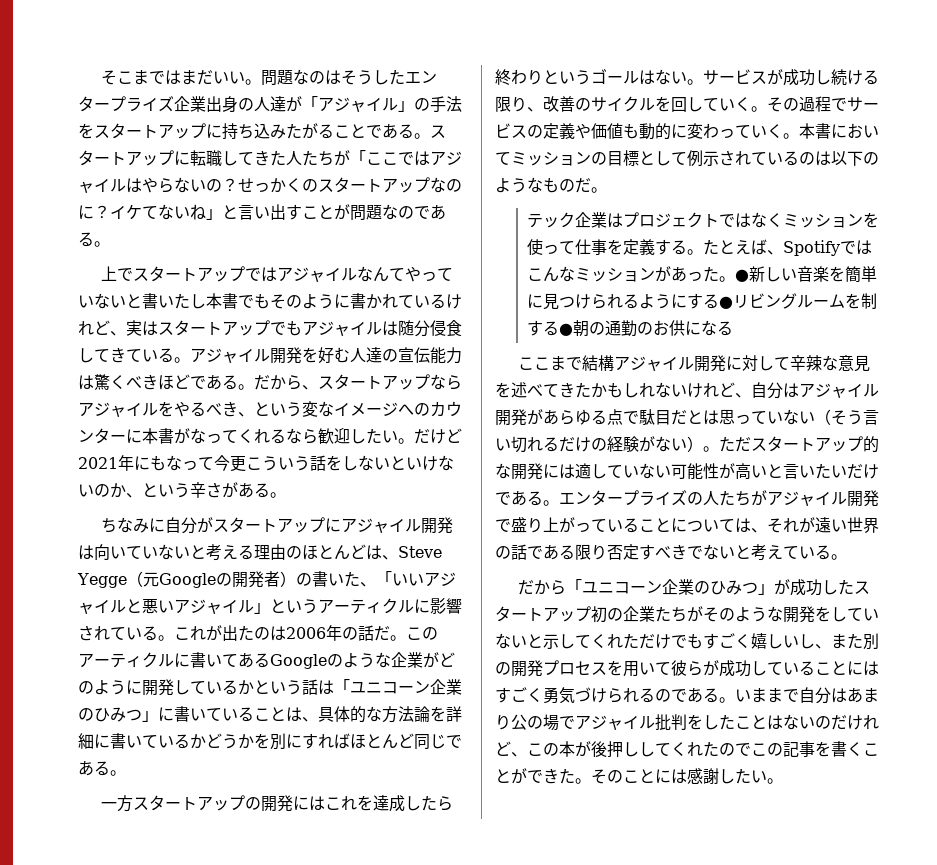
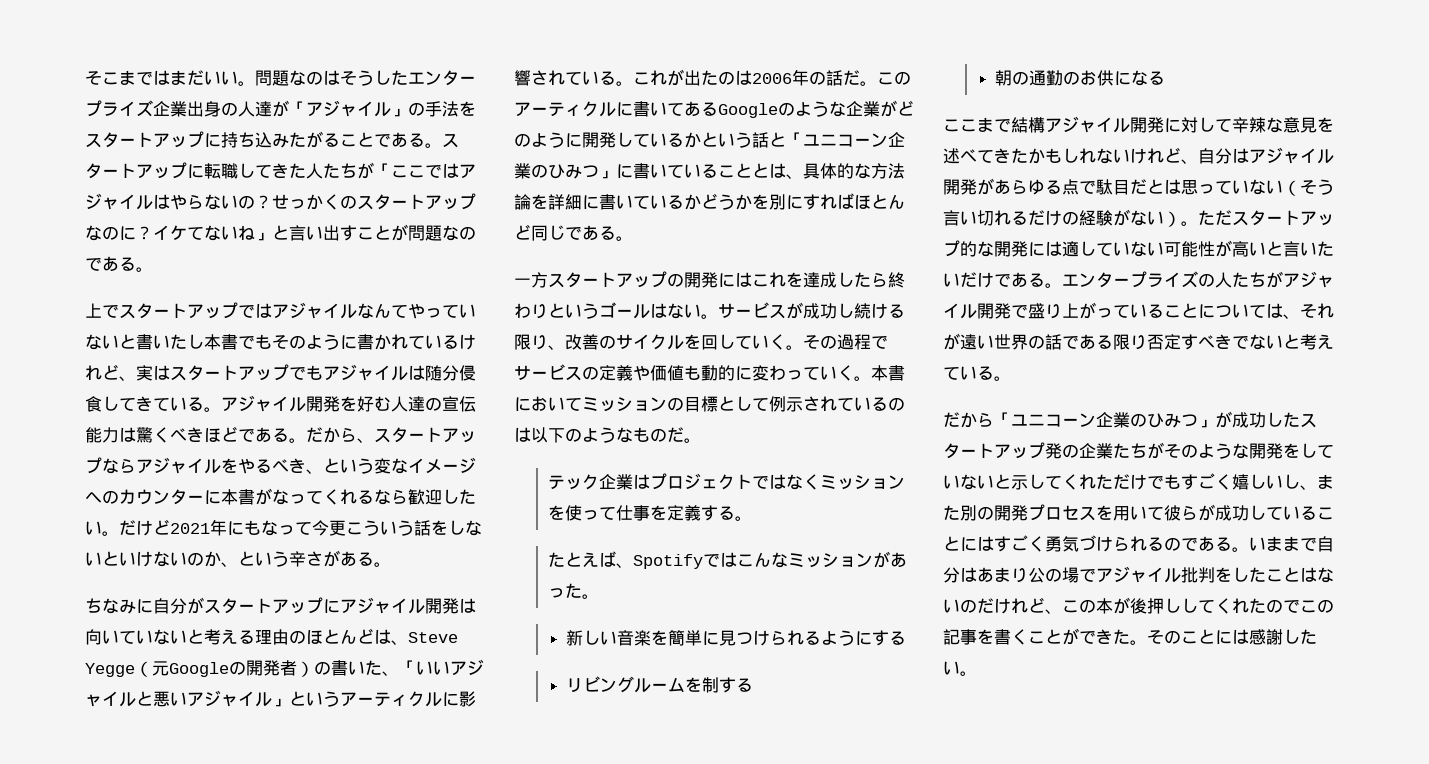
[318,680,334,695] は -> [769,132,786,147] と
(286, 714) none -> [752,163,769,178] と
(703, 252) none -> (752, 518) //
[734,269,749,282] ● -> (599, 596) //
[718,296,733,309] ● -> (907, 638) //
[558,323,573,336] ● -> (754, 685) //
[591,606,607,623] 初 -> [1045,443,1062,459] 発

